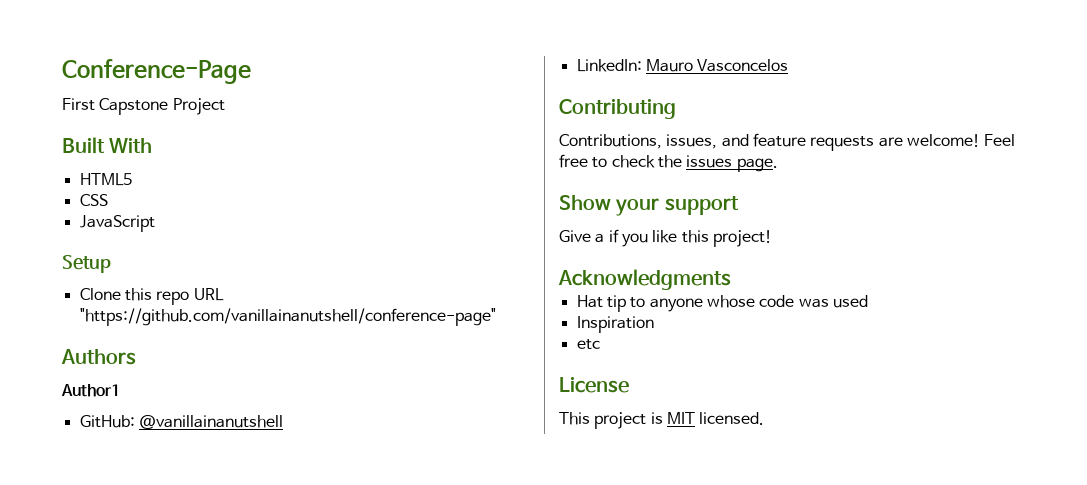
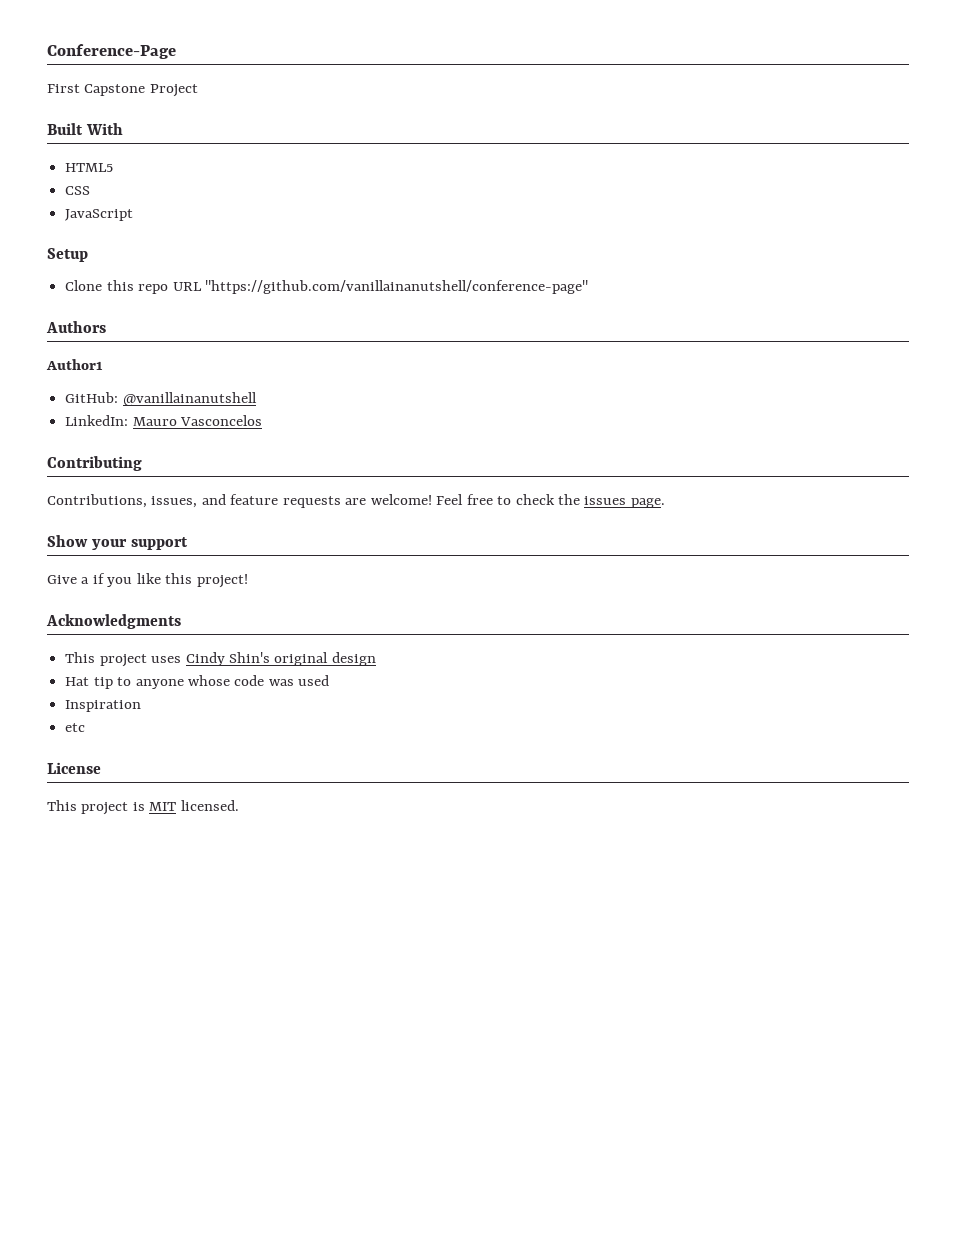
(731, 279) none -> [65,652,376,667] // This project uses Cindy Shin's original design

